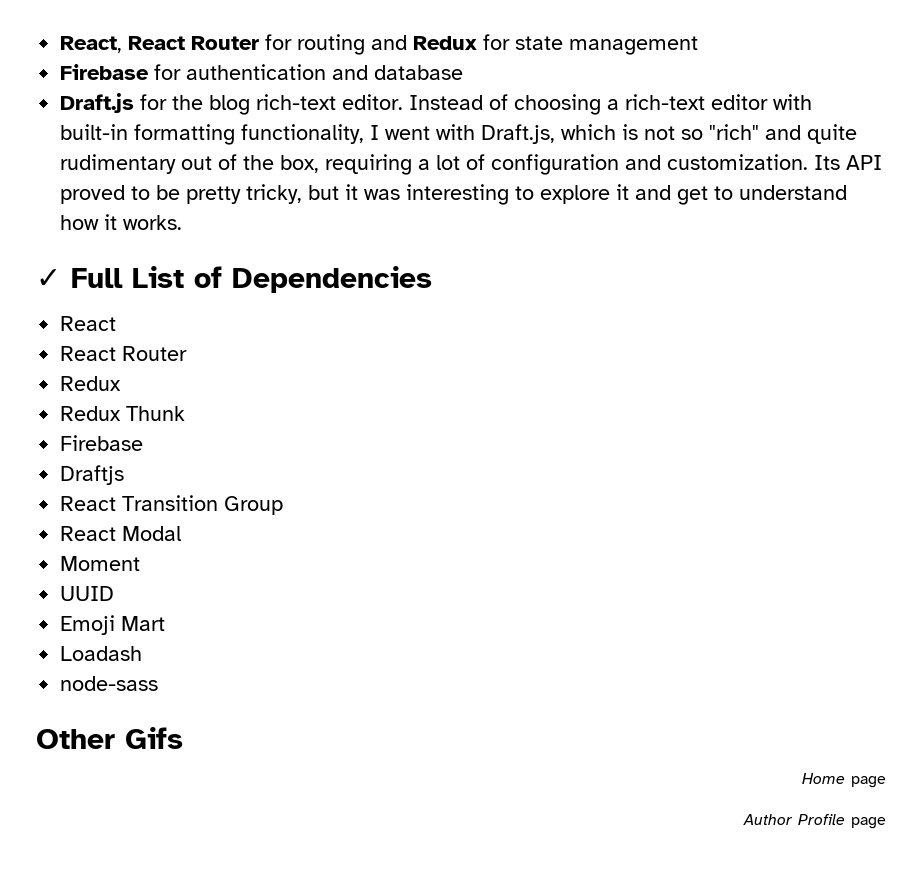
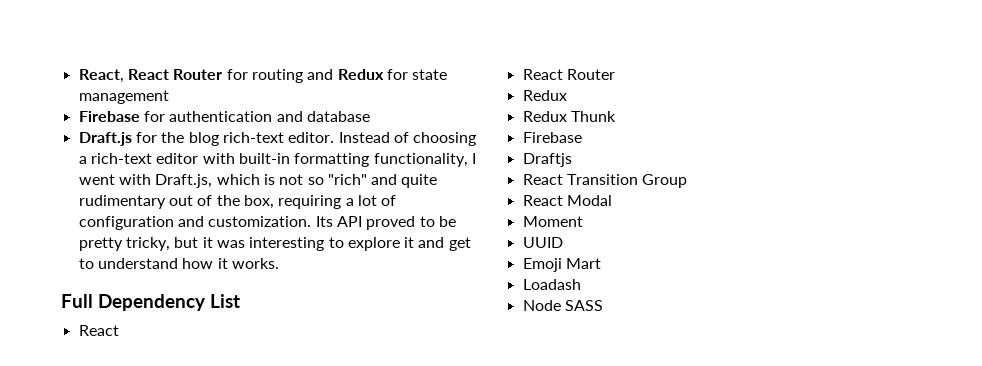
[36,268,123,288] ✓ Full -> [61,294,206,311] Full Dependency
[194,266,432,293] of Dependencies -> (240, 301) none
[60,676,159,691] [36,727,183,749] [802,773,886,788] [743,814,886,829] node-sass // Other Gifs // Home page // Author Profile page -> [522,300,603,311] Node SASS

